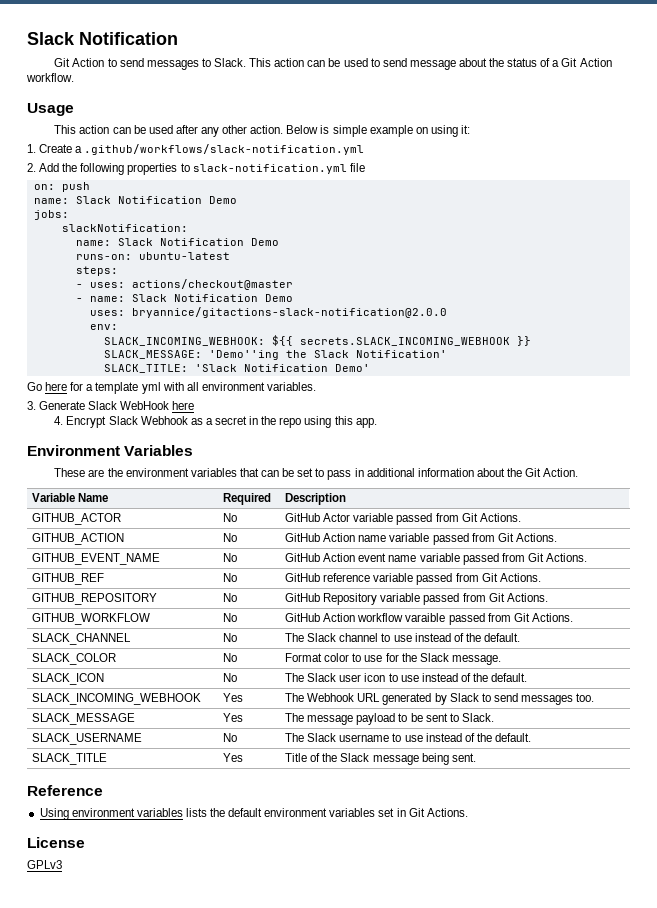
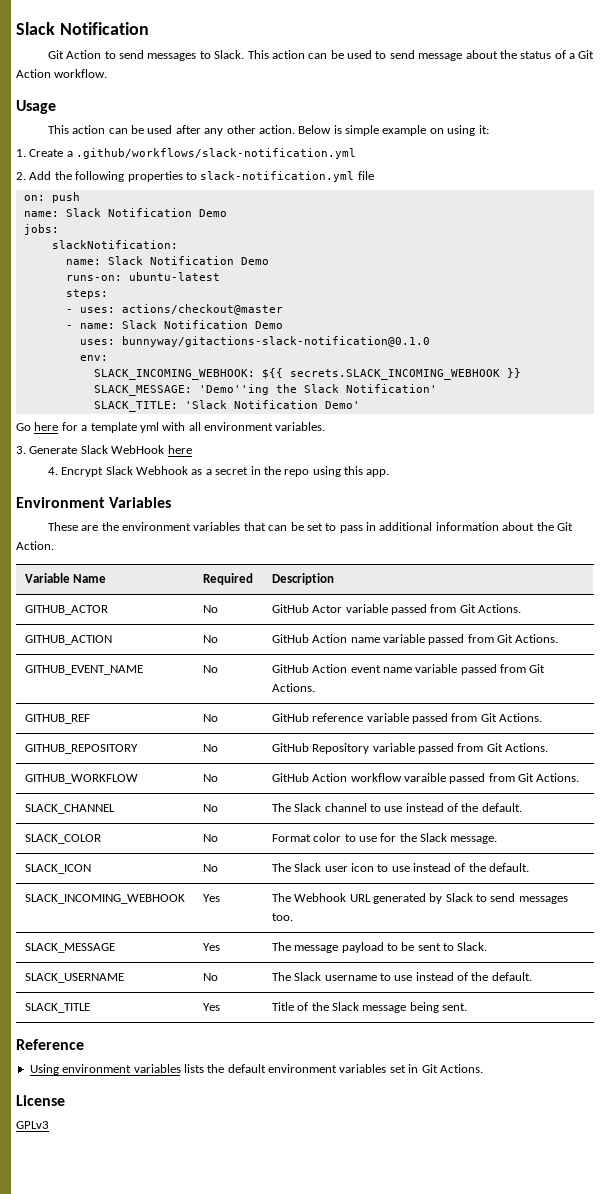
[131,307,447,318] bryannice/gitactions-slack-notification@2.0.0 -> [121,336,430,347] bunnyway/gitactions-slack-notification@0.1.0

